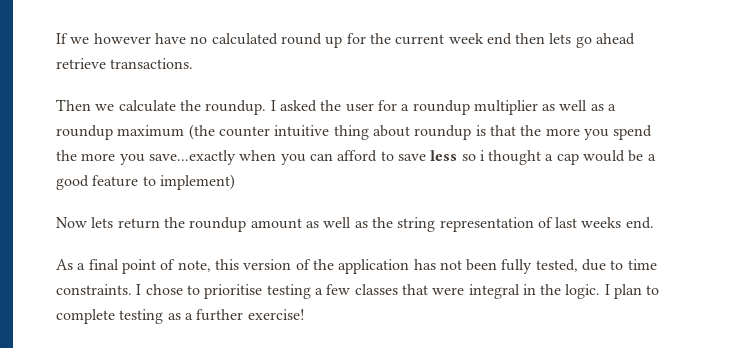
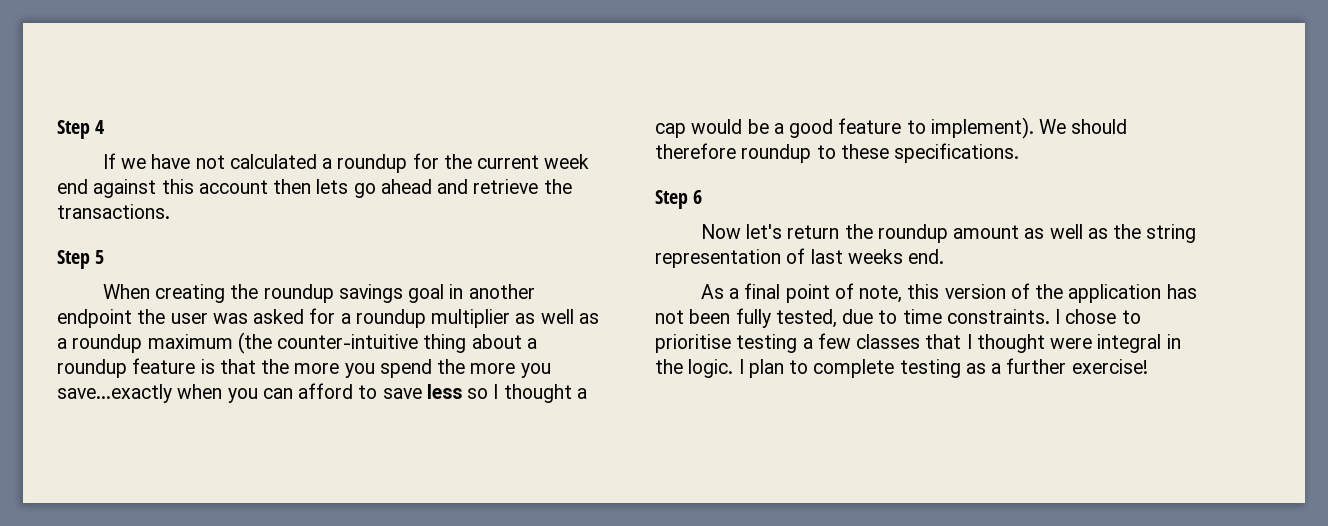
[56,33,343,48] If we however have no calculated round up -> [57,120,105,139] [102,153,408,173] Step 4 // If we have not calculated a roundup
(512, 39) none -> [93,179,268,198] against this account
[56,58,194,69] [56,99,374,115] retrieve transactions. // Then we calculate the roundup. I asked the user -> [437,179,572,194] [57,204,170,219] [57,250,105,269] [102,284,535,303] [57,309,305,328] and retrieve the transactions. // Step 5 // When creating the roundup savings goal in another endpoint the user was asked
[218,125,472,140] counter intuitive thing about roundup -> [277,334,537,353] [57,358,196,378] counter-intuitive thing about a roundup feature
[479,150,485,161] i -> [493,384,499,399] I
[159,174,235,190] implement) -> [930,117,1128,139] [655,143,1020,163] [655,190,703,209] implement). We should therefore roundup to these specifications. // Step 6
[91,217,114,228] lets -> [746,224,783,239] let's
(428, 289) none -> [966,334,1045,353] I thought

